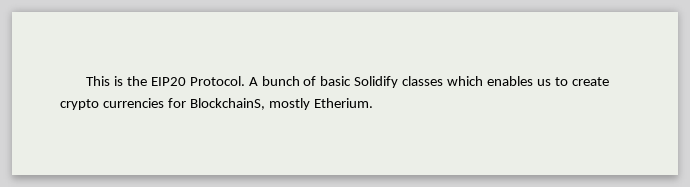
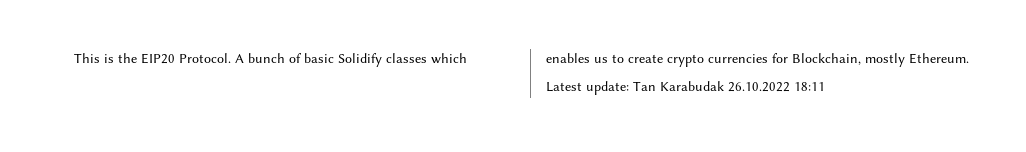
[189,98,373,110] BlockchainS, mostly Etherium. -> [792,53,969,67] [546,81,825,95] Blockchain, mostly Ethereum. // Latest update: Tan Karabudak 26.10.2022 18:11

